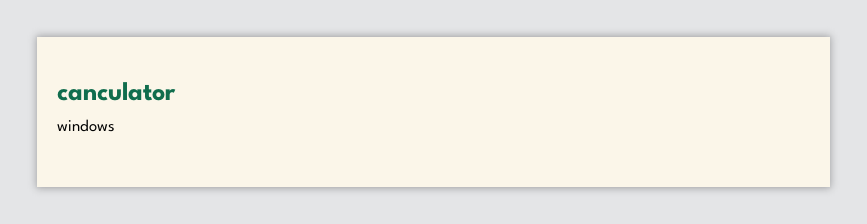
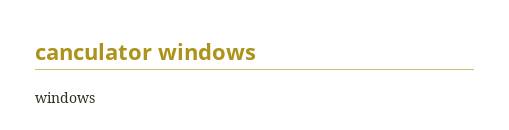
(176, 91) none -> [158,43,256,60] windows

